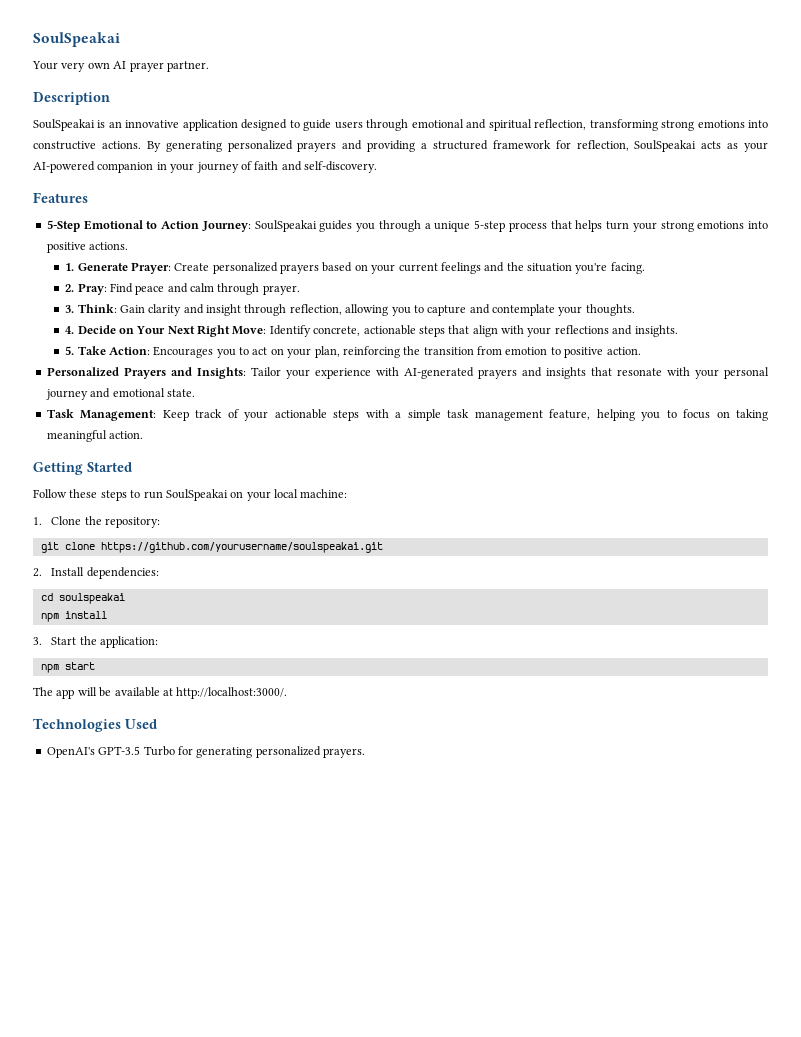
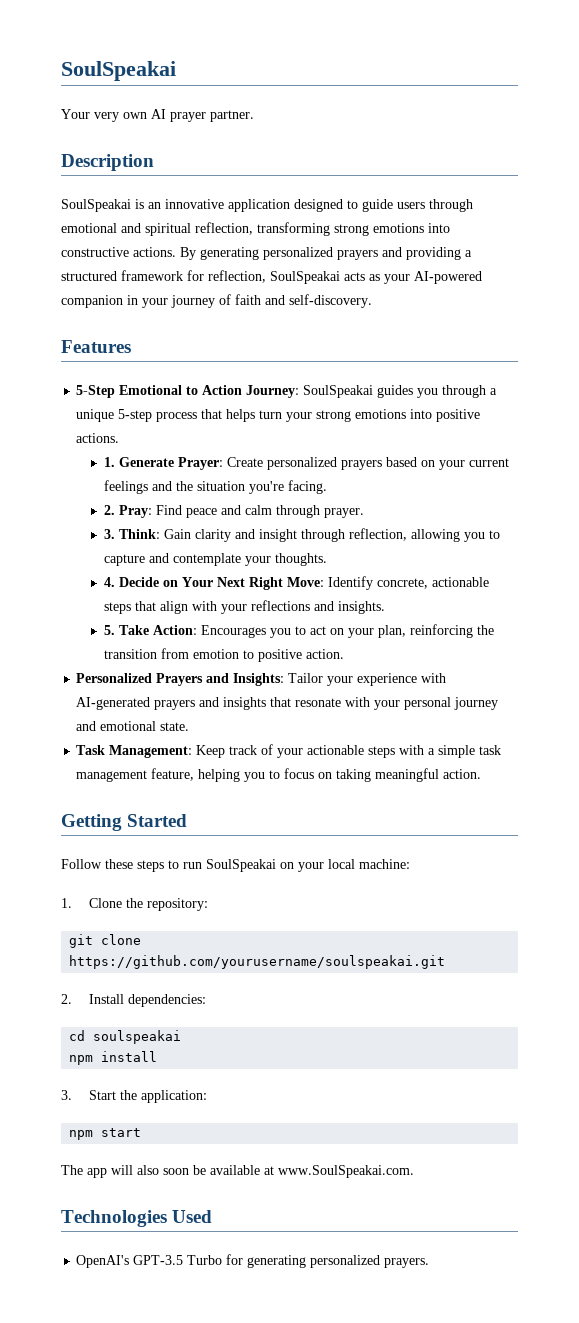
(97, 691) none -> [137,1165,189,1175] also soon
[176,687,288,699] http://localhost:3000/. -> [278,1165,414,1178] www.SoulSpeakai.com.

